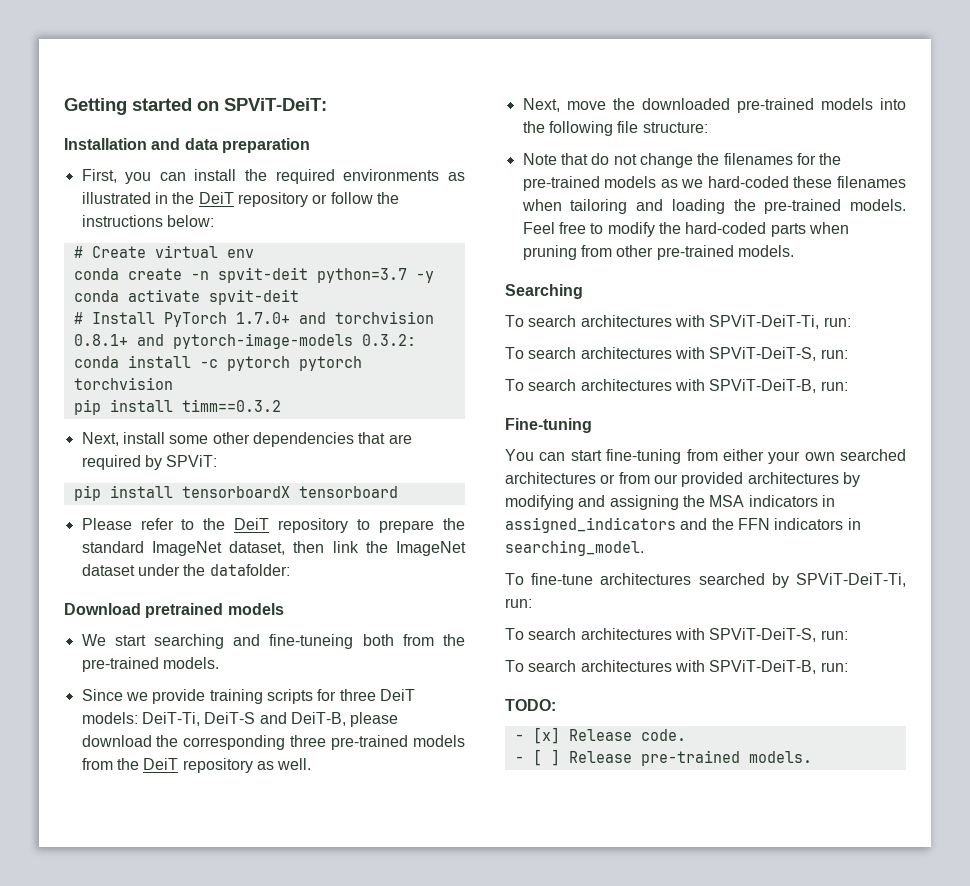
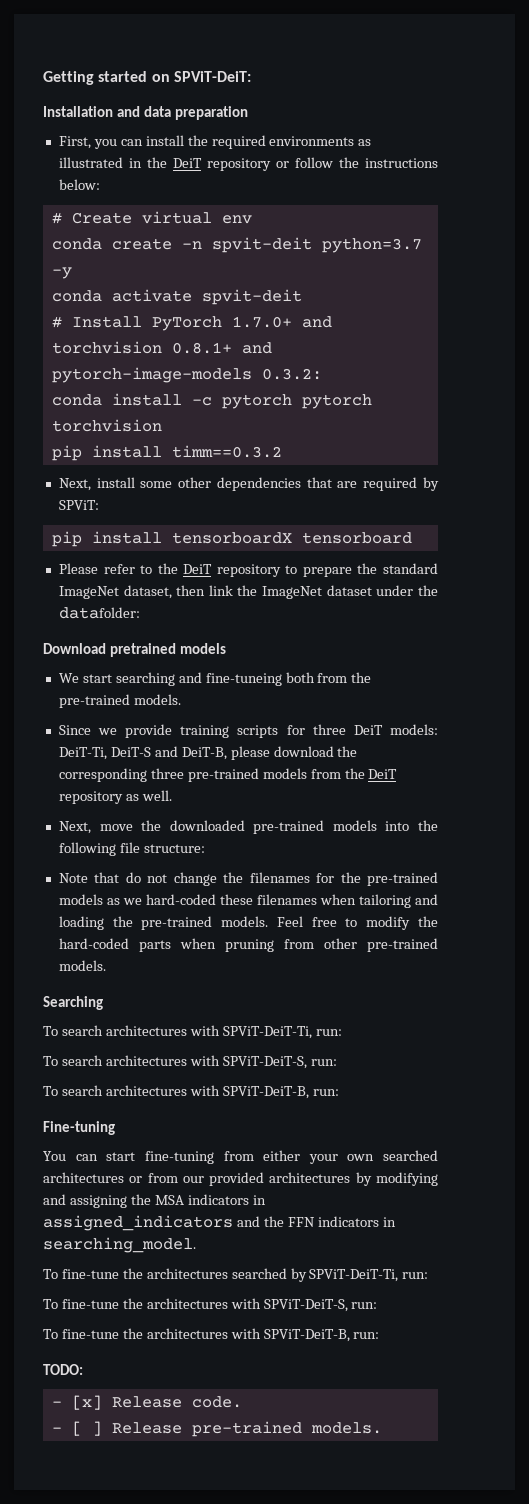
(594, 579) none -> [122,1268,143,1279] the
[528,628,848,642] [505,660,577,672] search architectures with SPViT-DeiT-S, run: // To search -> [61,1298,378,1312] [43,1328,143,1339] fine-tune the architectures with SPViT-DeiT-S, run: // To fine-tune the

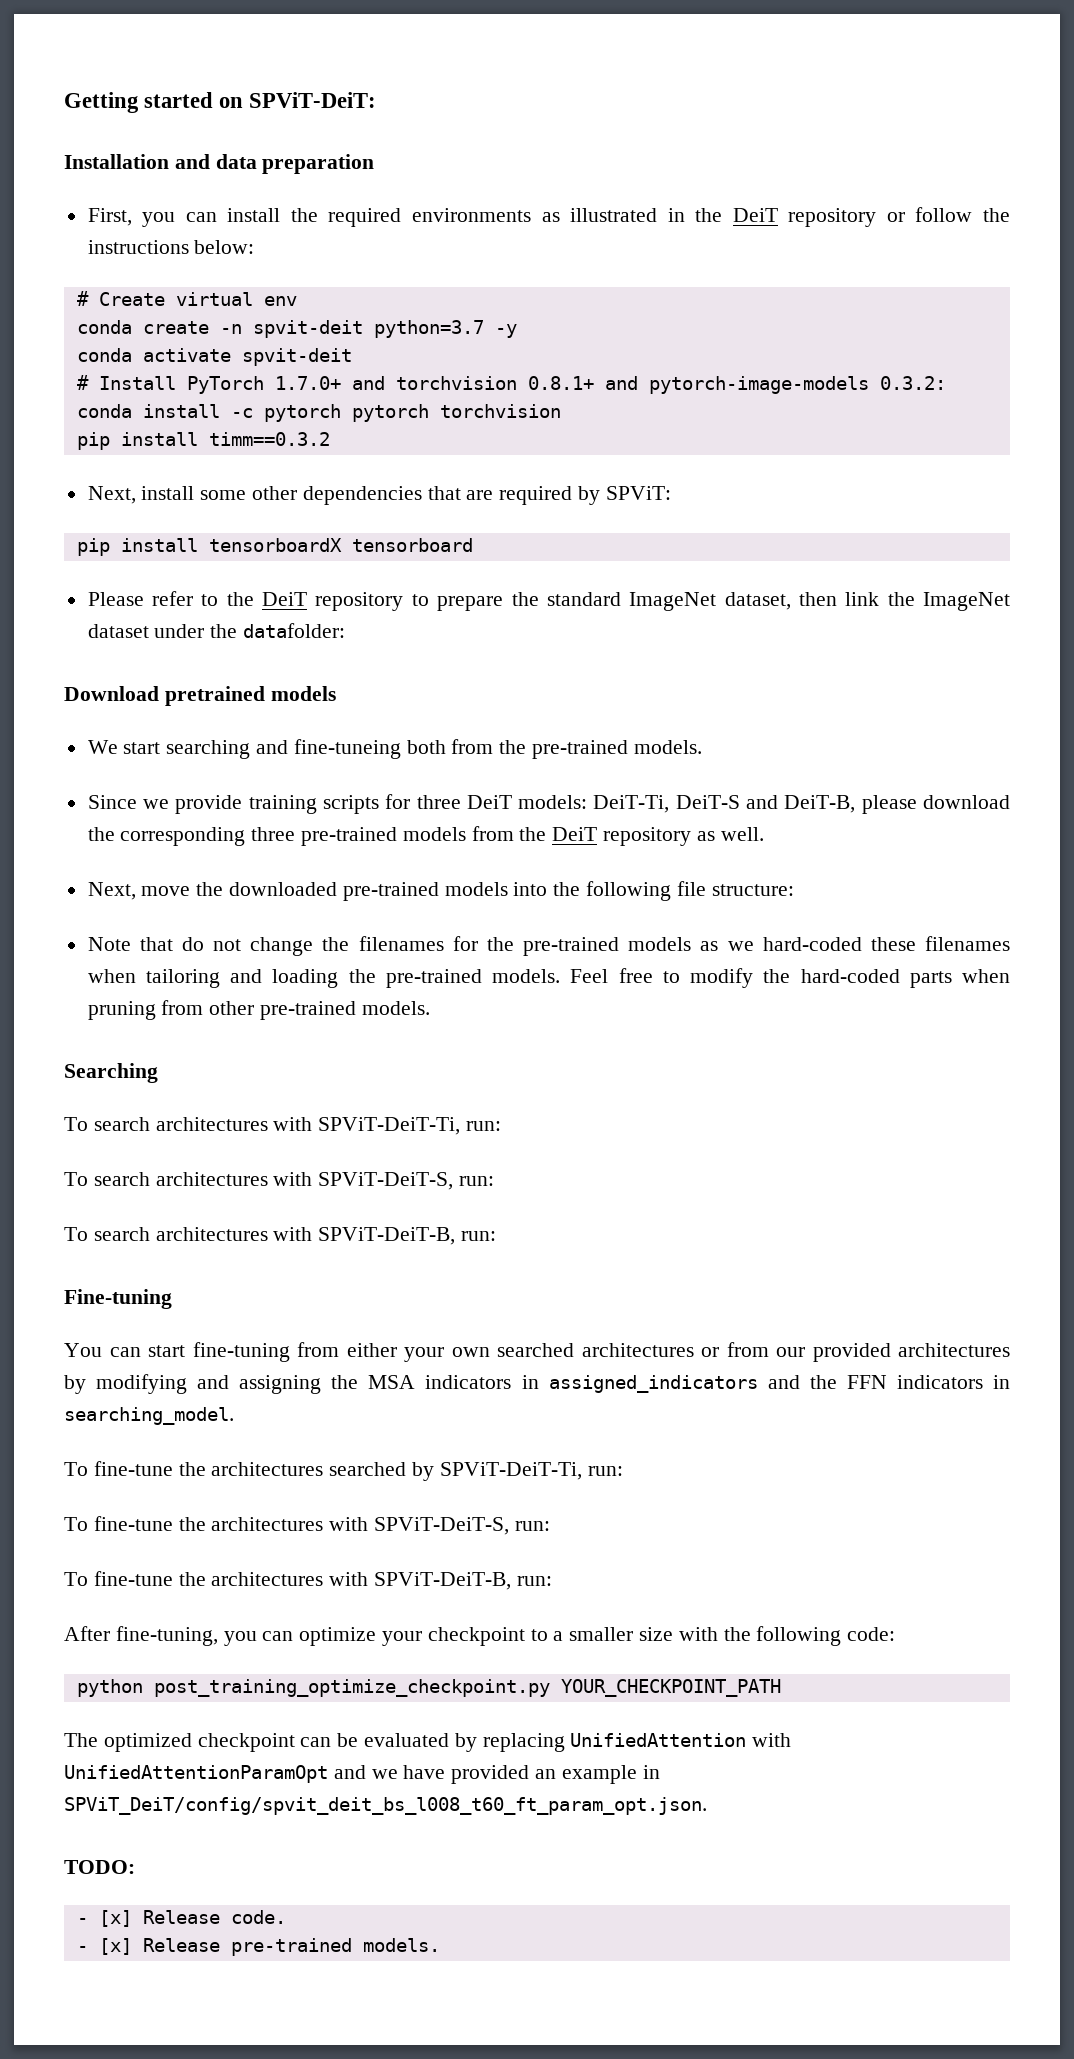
(380, 1335) none -> [64,1626,896,1646] [76,1679,781,1697] [64,1733,792,1752] [64,1765,660,1784] [64,1797,707,1815] // After fine-tuning, you can optimize your checkpoint to a smaller size with the following code: // python post_training_optimize_checkpoint.py YOUR_CHECKPOINT_PATH // The optimized checkpoint can be evaluated by replacing UnifiedAttention with UnifiedAttentionParamOpt and we have provided an example in SPViT_DeiT/config/spvit_deit_bs_l008_t60_ft_param_opt.json.
[71,1421,102,1436] [ ] -> [98,1938,132,1955] [x]

